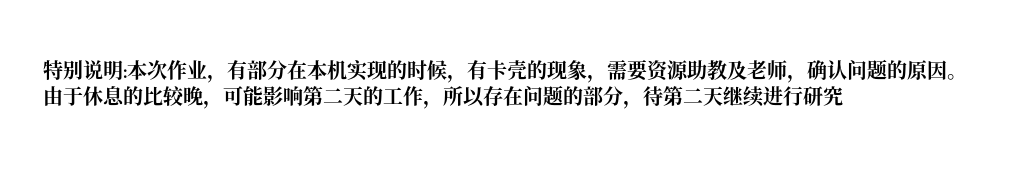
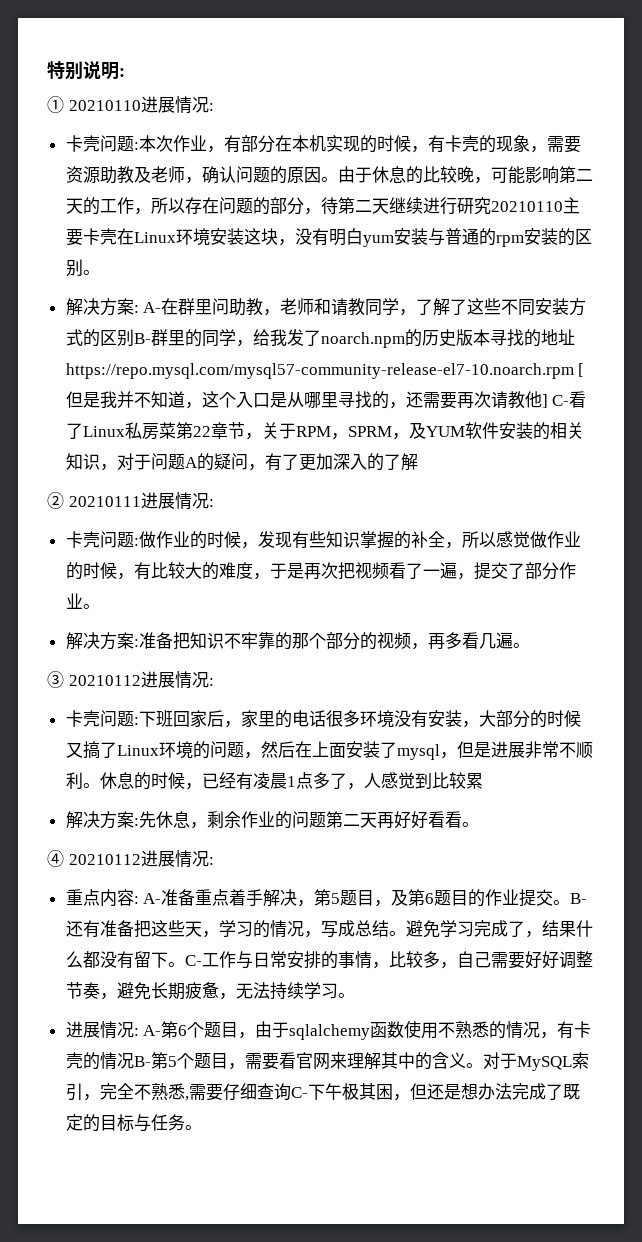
(127, 73) none -> [47,96,214,114] [65,135,139,152] // ① 20210110进展情况: // 卡壳问题:
(843, 96) none -> [490,197,580,214] [65,228,592,247] [65,259,100,277] [65,298,587,316] [65,329,575,348] [65,363,585,379] [65,391,587,409] [65,422,584,440] [65,453,418,471] [47,492,214,510] [65,531,581,549] [65,562,576,580] [65,593,100,609] [65,632,530,650] [47,671,214,689] [65,710,581,728] [65,741,593,760] [65,772,483,790] [65,811,479,829] [47,850,214,868] [65,889,588,907] [65,920,593,938] [65,951,593,969] [65,982,355,1000] [65,1020,592,1040] [65,1052,589,1071] [65,1083,580,1101] [65,1114,202,1132] 20210110主要卡壳在Linux环境安装这块，没有明白yum安装与普通的rpm安装的区别。 // 解决方案: A-在群里问助教，老师和请教同学，了解了这些不同安装方式的区别B-群里的同学，给我发了noarch.npm的历史版本寻找的地址https://repo.mysql.com/mysql57-community-release-el7-10.noarch.rpm [但是我并不知道，这个入口是从哪里寻找的，还需要再次请教他] C-看了Linux私房菜第22章节，关于RPM，SPRM，及YUM软件安装的相关知识，对于问题A的疑问，有了更加深入的了解 // ② 20210111进展情况: // 卡壳问题:做作业的时候，发现有些知识掌握的补全，所以感觉做作业的时候，有比较大的难度，于是再次把视频看了一遍，提交了部分作业。 // 解决方案:准备把知识不牢靠的那个部分的视频，再多看几遍。 // ③ 20210112进展情况: // 卡壳问题:下班回家后，家里的电话很多环境没有安装，大部分的时候又搞了Linux环境的问题，然后在上面安装了mysql，但是进展非常不顺利。休息的时候，已经有凌晨1点多了，人感觉到比较累 // 解决方案:先休息，剩余作业的问题第二天再好好看看。 // ④ 20210112进展情况: // 重点内容: A-准备重点着手解决，第5题目，及第6题目的作业提交。B-还有准备把这些天，学习的情况，写成总结。避免学习完成了，结果什么都没有留下。C-工作与日常安排的事情，比较多，自己需要好好调整节奏，避免长期疲惫，无法持续学习。 // 进展情况: A-第6个题目，由于sqlalchemy函数使用不熟悉的情况，有卡壳的情况B-第5个题目，需要看官网来理解其中的含义。对于MySQL索引，完全不熟悉,需要仔细查询C-下午极其困，但还是想办法完成了既定的目标与任务。

